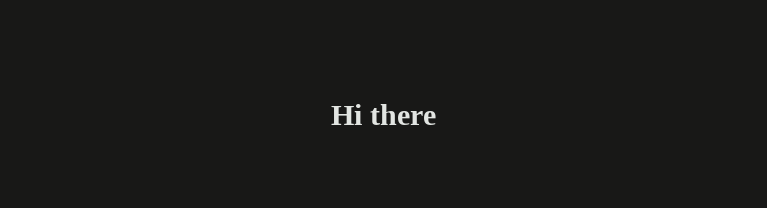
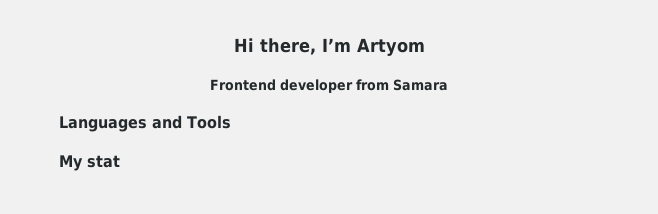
[370,104,437,125] there -> [259,38,425,56] [210,79,448,93] [59,115,231,132] [59,155,120,171] there, I’m Artyom // Frontend developer from Samara // Languages and Tools // My stat

